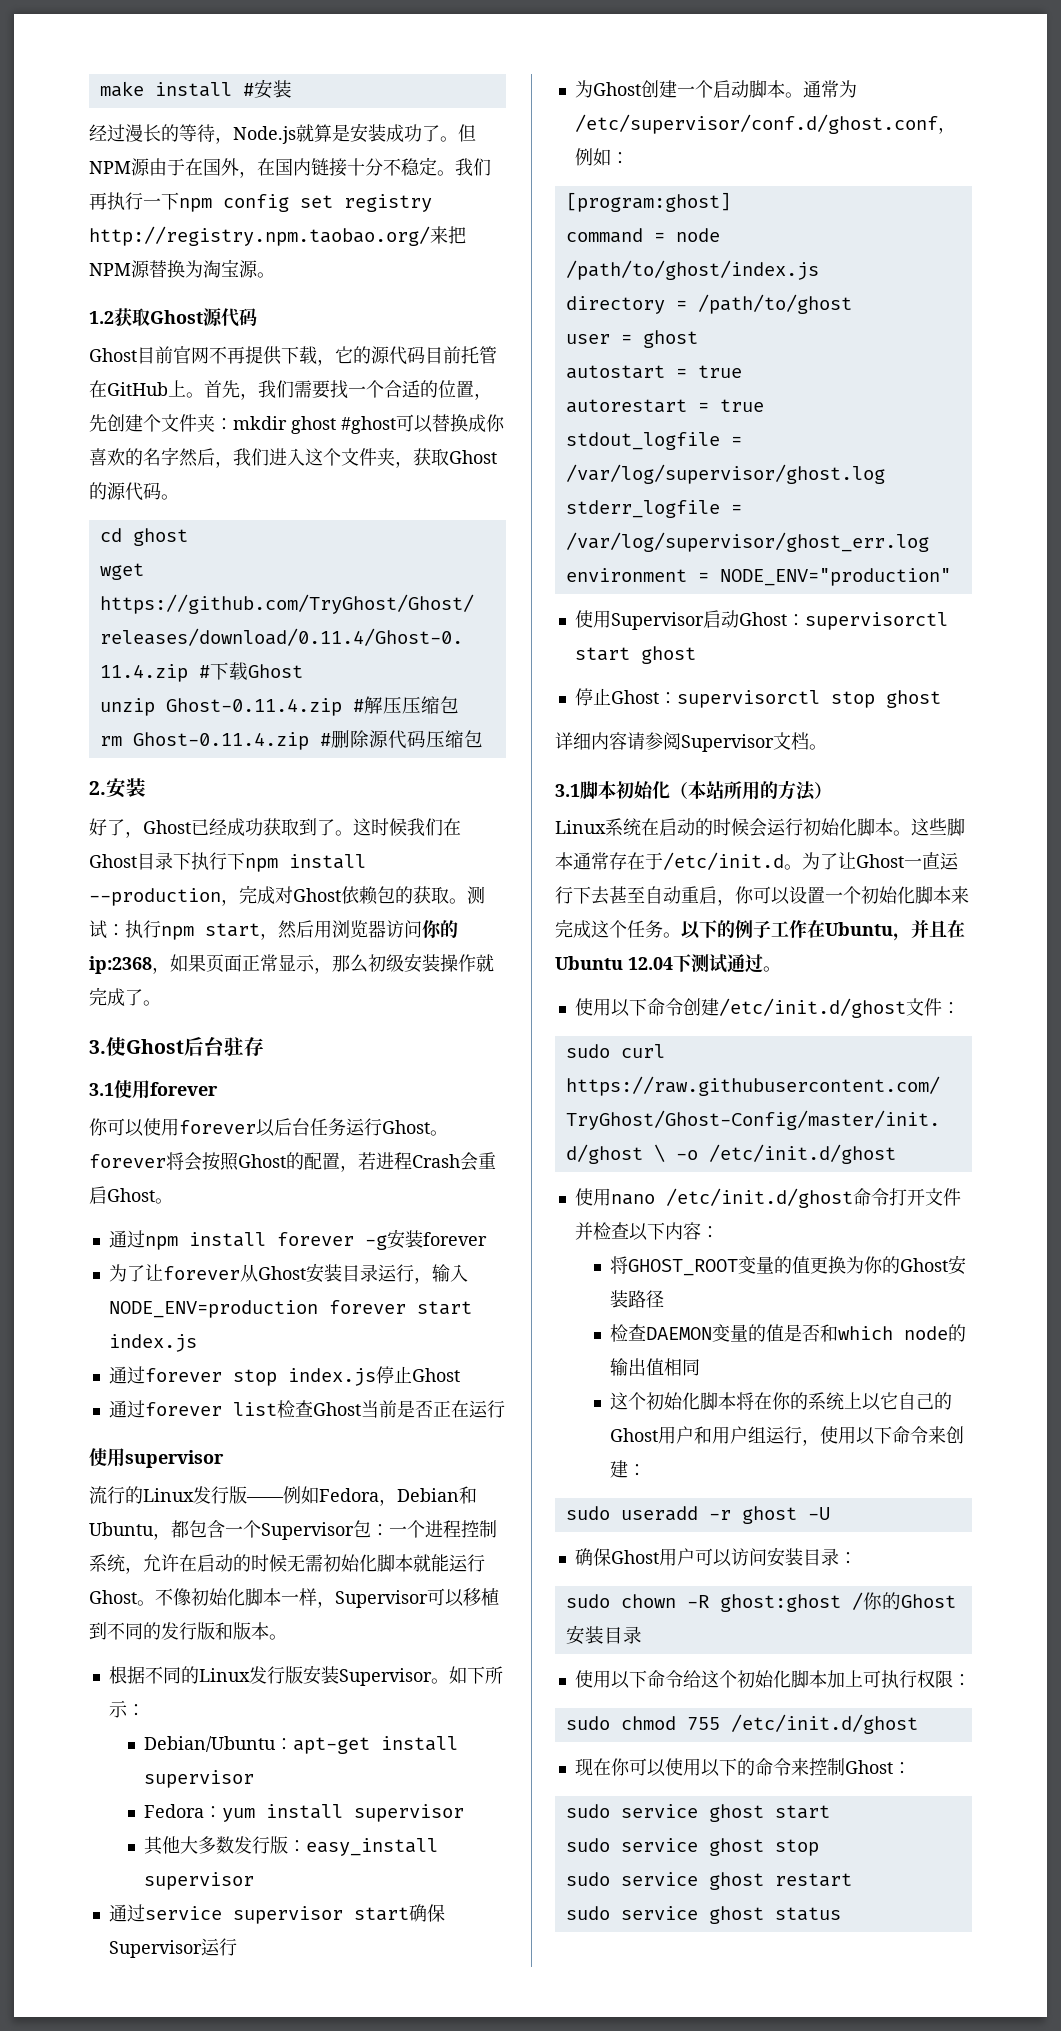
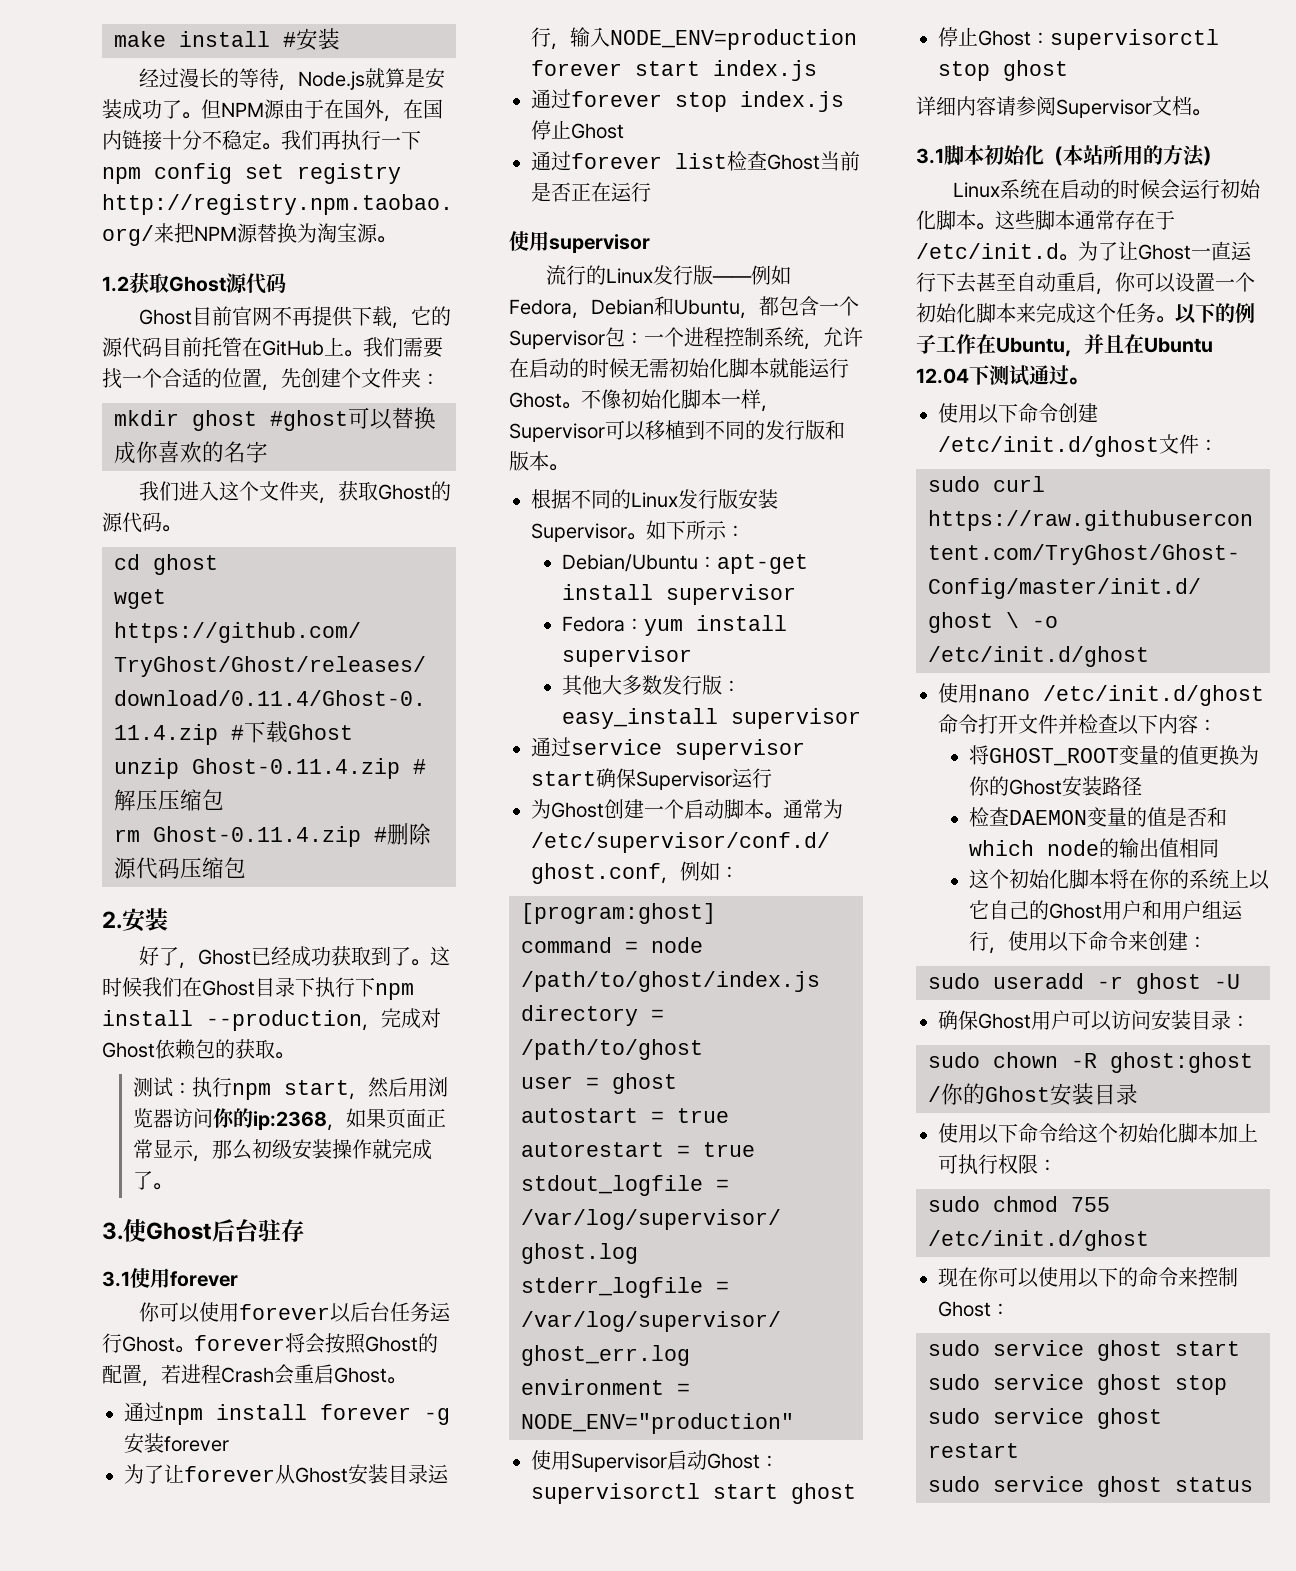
[204,380,258,400] 首先， -> (363, 353) none
(233, 424) none -> (440, 379) //
[179,448,233,468] 然后， -> (268, 452) //
(467, 901) none -> (294, 1055) //

